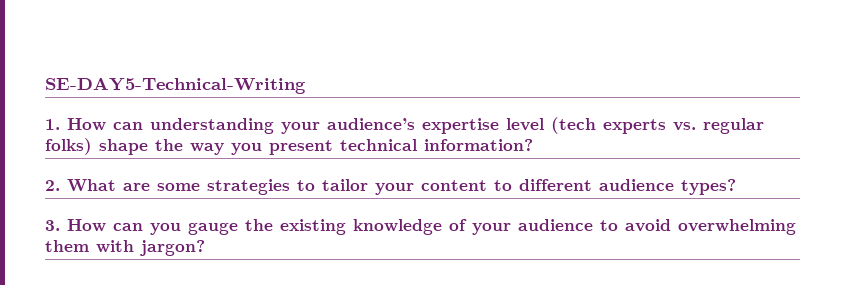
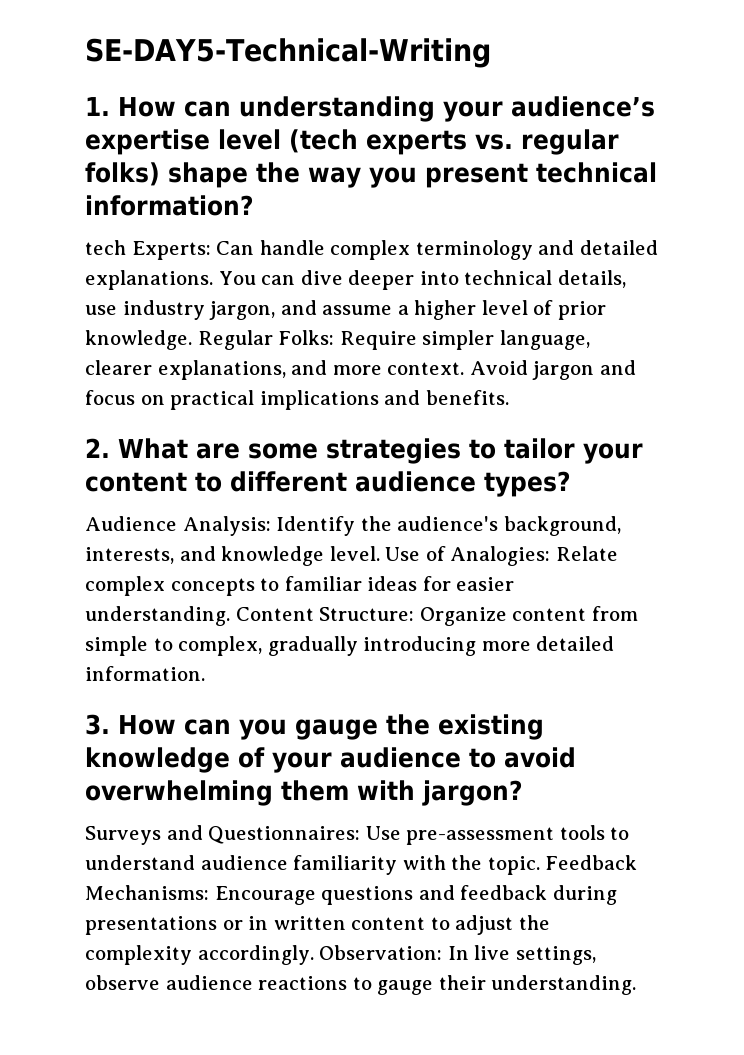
(533, 145) none -> [85,240,658,260] [85,270,626,290] [85,300,606,320] [85,330,590,350] [85,360,636,380] [85,390,509,410] // tech Experts: Can handle complex terminology and detailed explanations. You can dive deeper into technical details, use industry jargon, and assume a higher level of prior knowledge. Regular Folks: Require simpler language, clearer explanations, and more context. Avoid jargon and focus on practical implications and benefits.
(736, 187) none -> [85,516,621,536] [85,546,618,566] [85,576,515,596] [85,606,638,626] [85,636,615,656] [85,666,205,681] // Audience Analysis: Identify the audience's background, interests, and knowledge level. Use of Analogies: Relate complex concepts to familiar ideas for easier understanding. Content Structure: Organize content from simple to complex, gradually introducing more detailed information.
(205, 248) none -> [85,825,630,845] [85,855,638,875] [85,885,617,905] [85,915,550,935] [85,945,596,965] [85,975,637,995] // Surveys and Questionnaires: Use pre-assessment tools to understand audience familiarity with the topic. Feedback Mechanisms: Encourage questions and feedback during presentations or in written content to adjust the complexity accordingly. Observation: In live settings, observe audience reactions to gauge their understanding.

